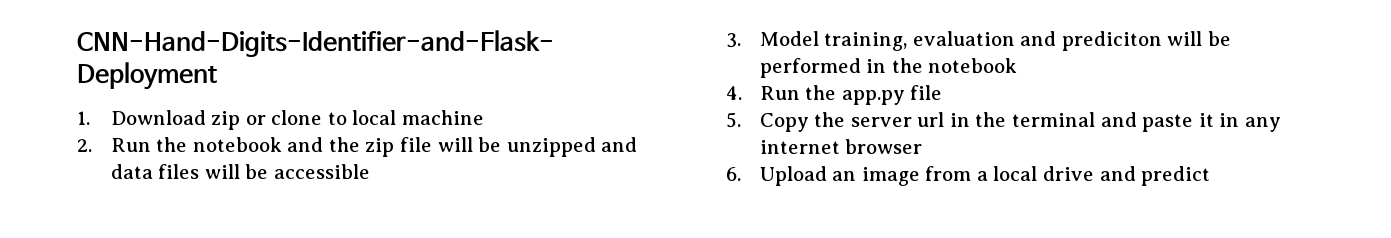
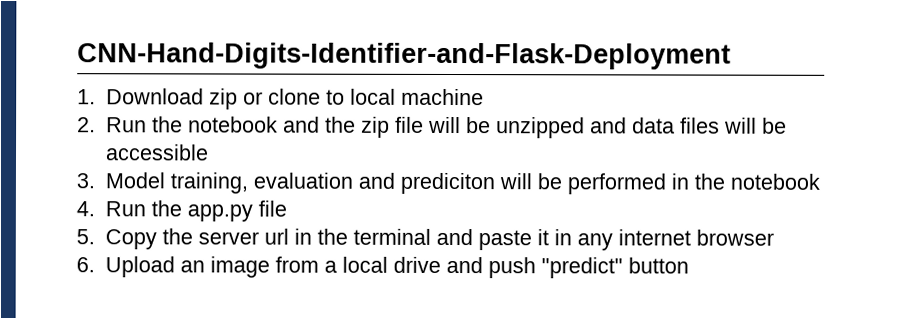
[1141,166,1211,186] predict -> [487,257,689,279] push "predict" button

